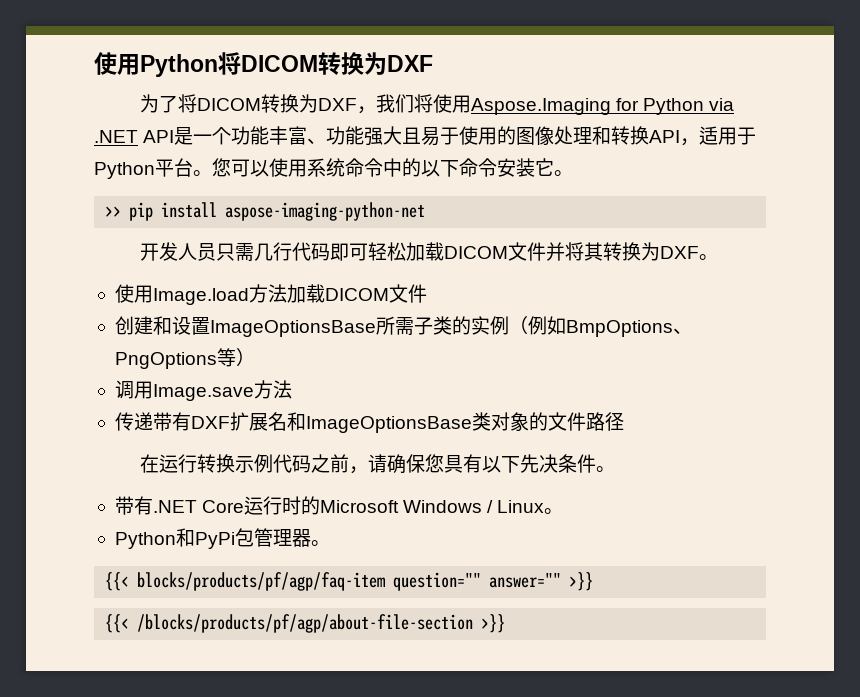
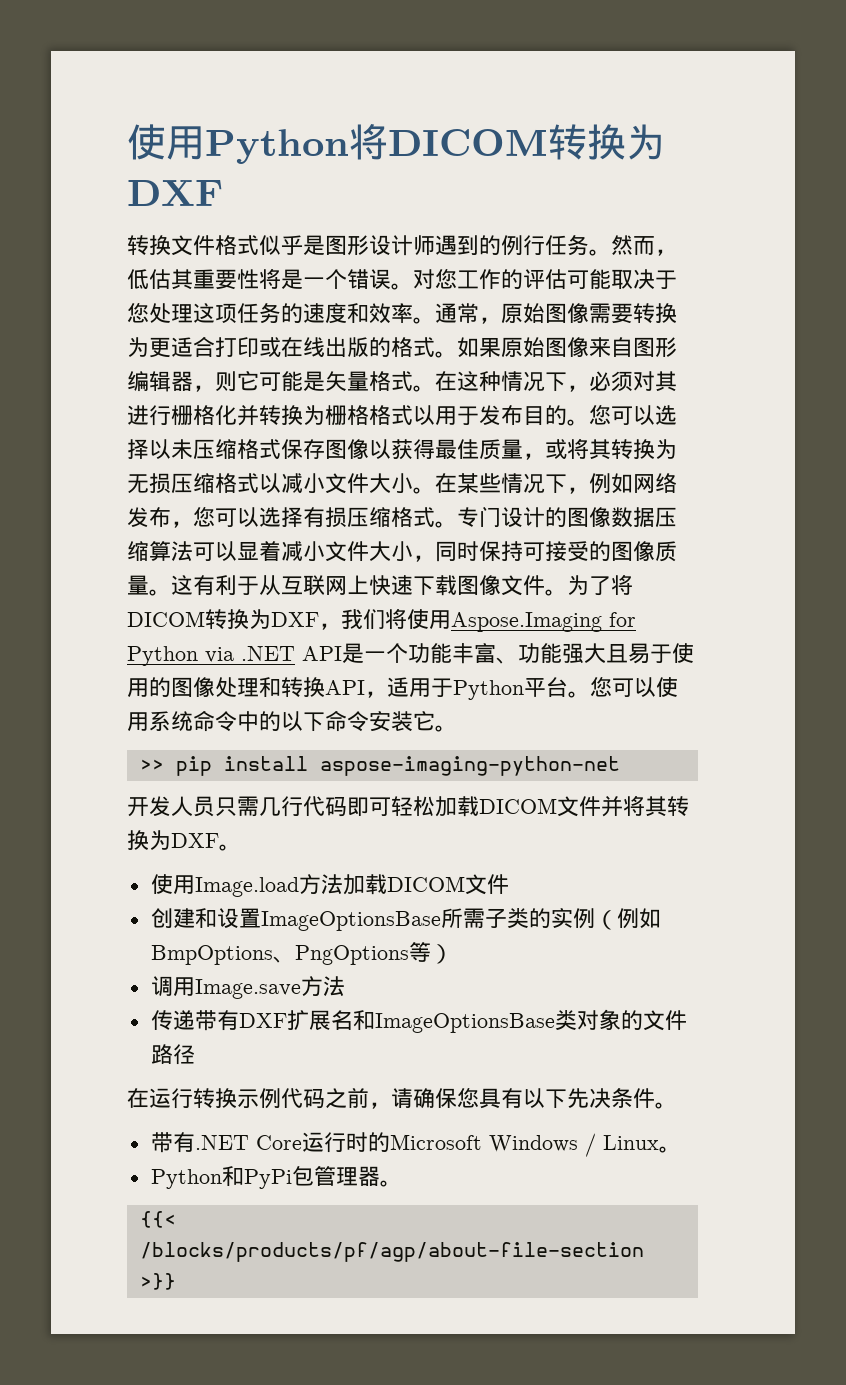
(433, 63) none -> [127,235,677,256] [127,268,677,290] [127,302,677,324] [127,336,677,358] [127,371,677,392] [127,404,677,426] [127,438,677,460] [127,473,677,494] [127,506,677,528] [127,541,677,562] [127,575,567,596] 转换文件格式似乎是图形设计师遇到的例行任务。然而，低估其重要性将是一个错误。对您工作的评估可能取决于您处理这项任务的速度和效率。通常，原始图像需要转换为更适合打印或在线出版的格式。如果原始图像来自图形编辑器，则它可能是矢量格式。在这种情况下，必须对其进行栅格化并转换为栅格格式以用于发布目的。您可以选择以未压缩格式保存图像以获得最佳质量，或将其转换为无损压缩格式以减小文件大小。在某些情况下，例如网络发布，您可以选择有损压缩格式。专门设计的图像数据压缩算法可以显着减小文件大小，同时保持可接受的图像质量。这有利于从互联网上快速下载图像文件。
[105,572,594,591] // {{< blocks/products/pf/agp/faq-item question="" answer="" >}} -> (402, 1183) none

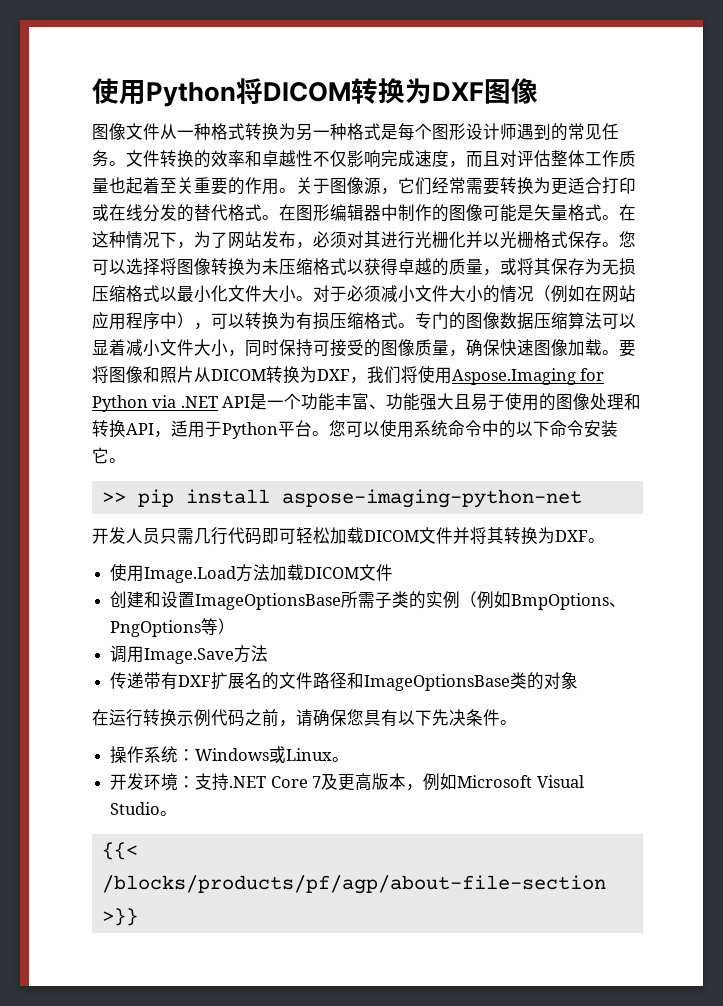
[127,235,677,256] [127,268,677,290] [127,302,589,324] // 转换文件格式似乎是图形设计师遇到的例行任务。然而，低估其重要性将是一个错误。对您工作的评估可能取决于您处理这项任务的速度和效率。通常，原始图像 -> [484,78,538,104] [92,123,619,141] [92,150,636,168] [92,177,466,195] 图像 // 图像文件从一种格式转换为另一种格式是每个图形设计师遇到的常见任务。文件转换的效率和卓越性不仅影响完成速度，而且对评估整体工作质量也起着至关重要的作用。关于图像源，它们经常
[325,337,677,358] [127,371,259,392] 出版的格式。如果原始图像来自图形编辑器，则它 -> [143,204,483,222] 分发的替代格式。在图形编辑器中制作的图像
[589,371,677,392] [127,404,677,426] [127,439,479,460] 必须对其进行栅格化并转换为栅格格式以用于发布目的。您可以选择以未压缩格式保存图像以获得最佳 -> [194,231,636,249] [92,258,449,276] 为了网站发布，必须对其进行光栅化并以光栅格式保存。您可以选择将图像转换为未压缩格式以获得卓越的
[611,439,655,459] 转换 -> [551,258,585,275] 保存
[281,473,677,494] [127,506,303,528] 减小文件大小。在某些情况下，例如网络发布，您可以选择 -> [177,285,636,303] [92,312,296,330] 最小化文件大小。对于必须减小文件大小的情况（例如在网站应用程序中），可以转换为
[501,507,545,528] 设计 -> (449, 320) none
[149,574,633,596] 。这有利于从互联网上快速下载图像文件。为了将 -> [449,339,636,357] [92,366,211,383] ，确保快速图像加载。要将图像和照片从
[194,877,299,897] Image.load -> [144,566,237,583] Image.Load
[194,979,301,999] Image.save -> [144,648,235,664] Image.Save
[352,1009,621,1033] 和ImageOptionsBase类对象 -> (263, 680) none
(195, 1054) none -> [347,672,579,691] 和ImageOptionsBase类的对象
[150,1132,681,1157] [150,1166,380,1189] 带有.NET Core运行时的Microsoft Windows / Linux。 // Python和PyPi包管理器 -> [110,746,350,764] [110,773,584,791] [110,802,161,815] 操作系统：Windows或Linux。 // 开发环境：支持.NET Core 7及更高版本，例如Microsoft Visual Studio

